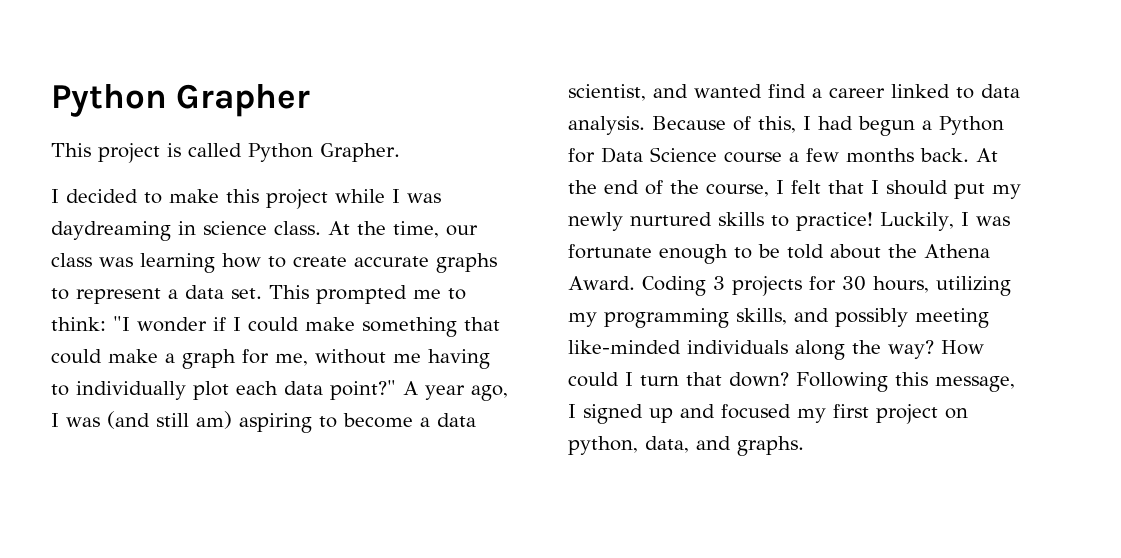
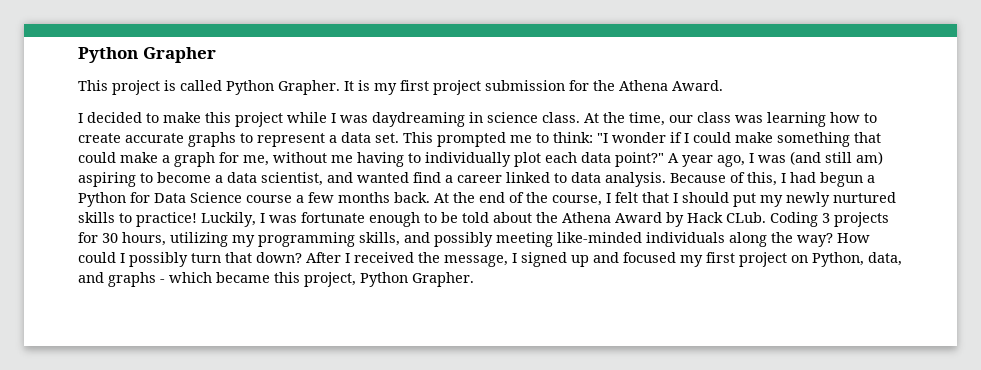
(400, 152) none -> [344,80,723,95] It is my first project submission for the Athena Award.
[568,276,635,290] Award. -> [615,212,766,227] Award by Hack CLub.
(633, 379) none -> [129,252,188,267] possibly
[796,372,928,392] Following this -> [306,252,440,263] After I received the
[568,436,638,455] python, -> [812,252,864,267] Python,
[737,436,804,456] graphs. -> [108,272,474,287] graphs - which became this project, Python Grapher.

